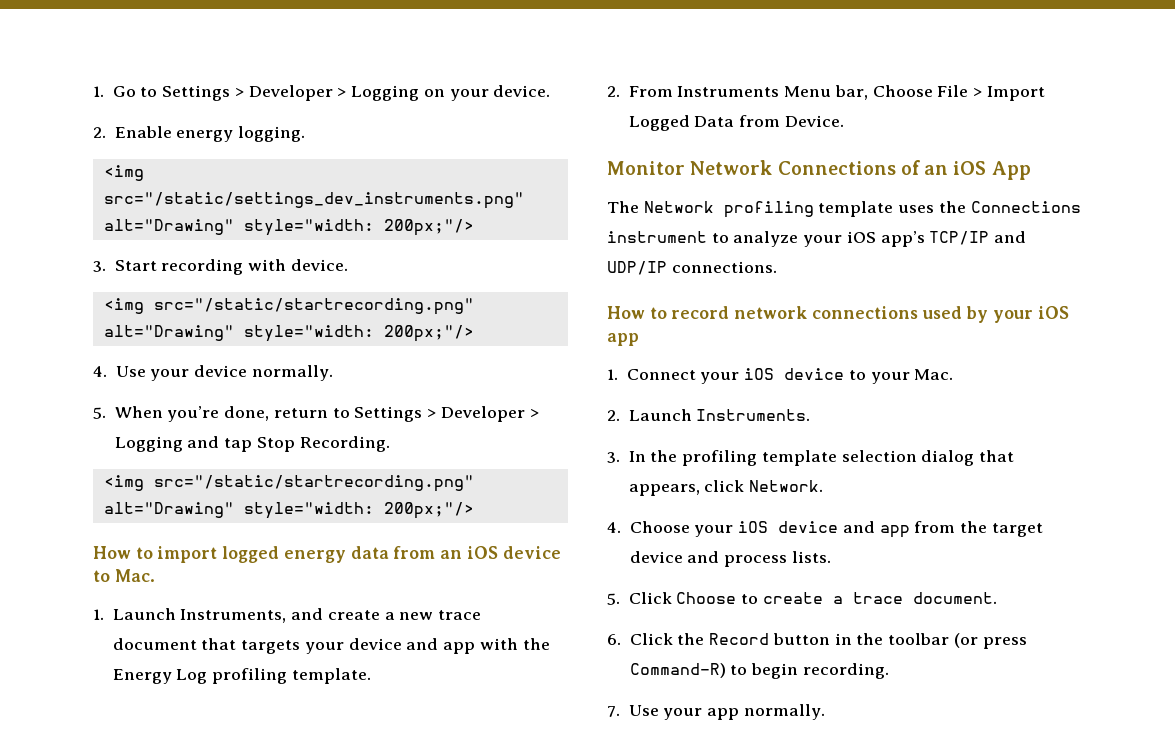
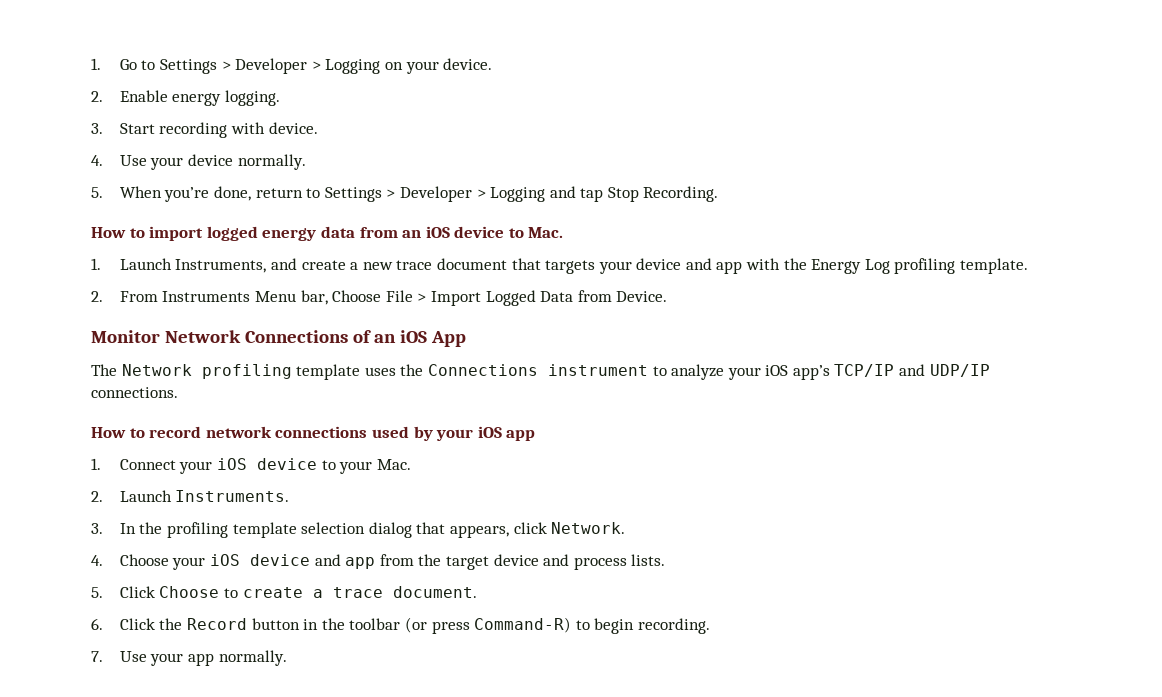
[103,165,144,181] [103,192,524,209] [103,219,474,236] // <img src="/static/settings_dev_instruments.png" alt="Drawing" style="width: 200px;"/> -> (280, 98) none
[103,298,474,315] [103,325,474,342] // <img src="/static/startrecording.png" alt="Drawing" style="width: 200px;"/> -> (318, 128) none
[103,475,474,492] [103,502,474,519] // <img src="/static/startrecording.png" alt="Drawing" style="width: 200px;"/> -> (719, 194) none

